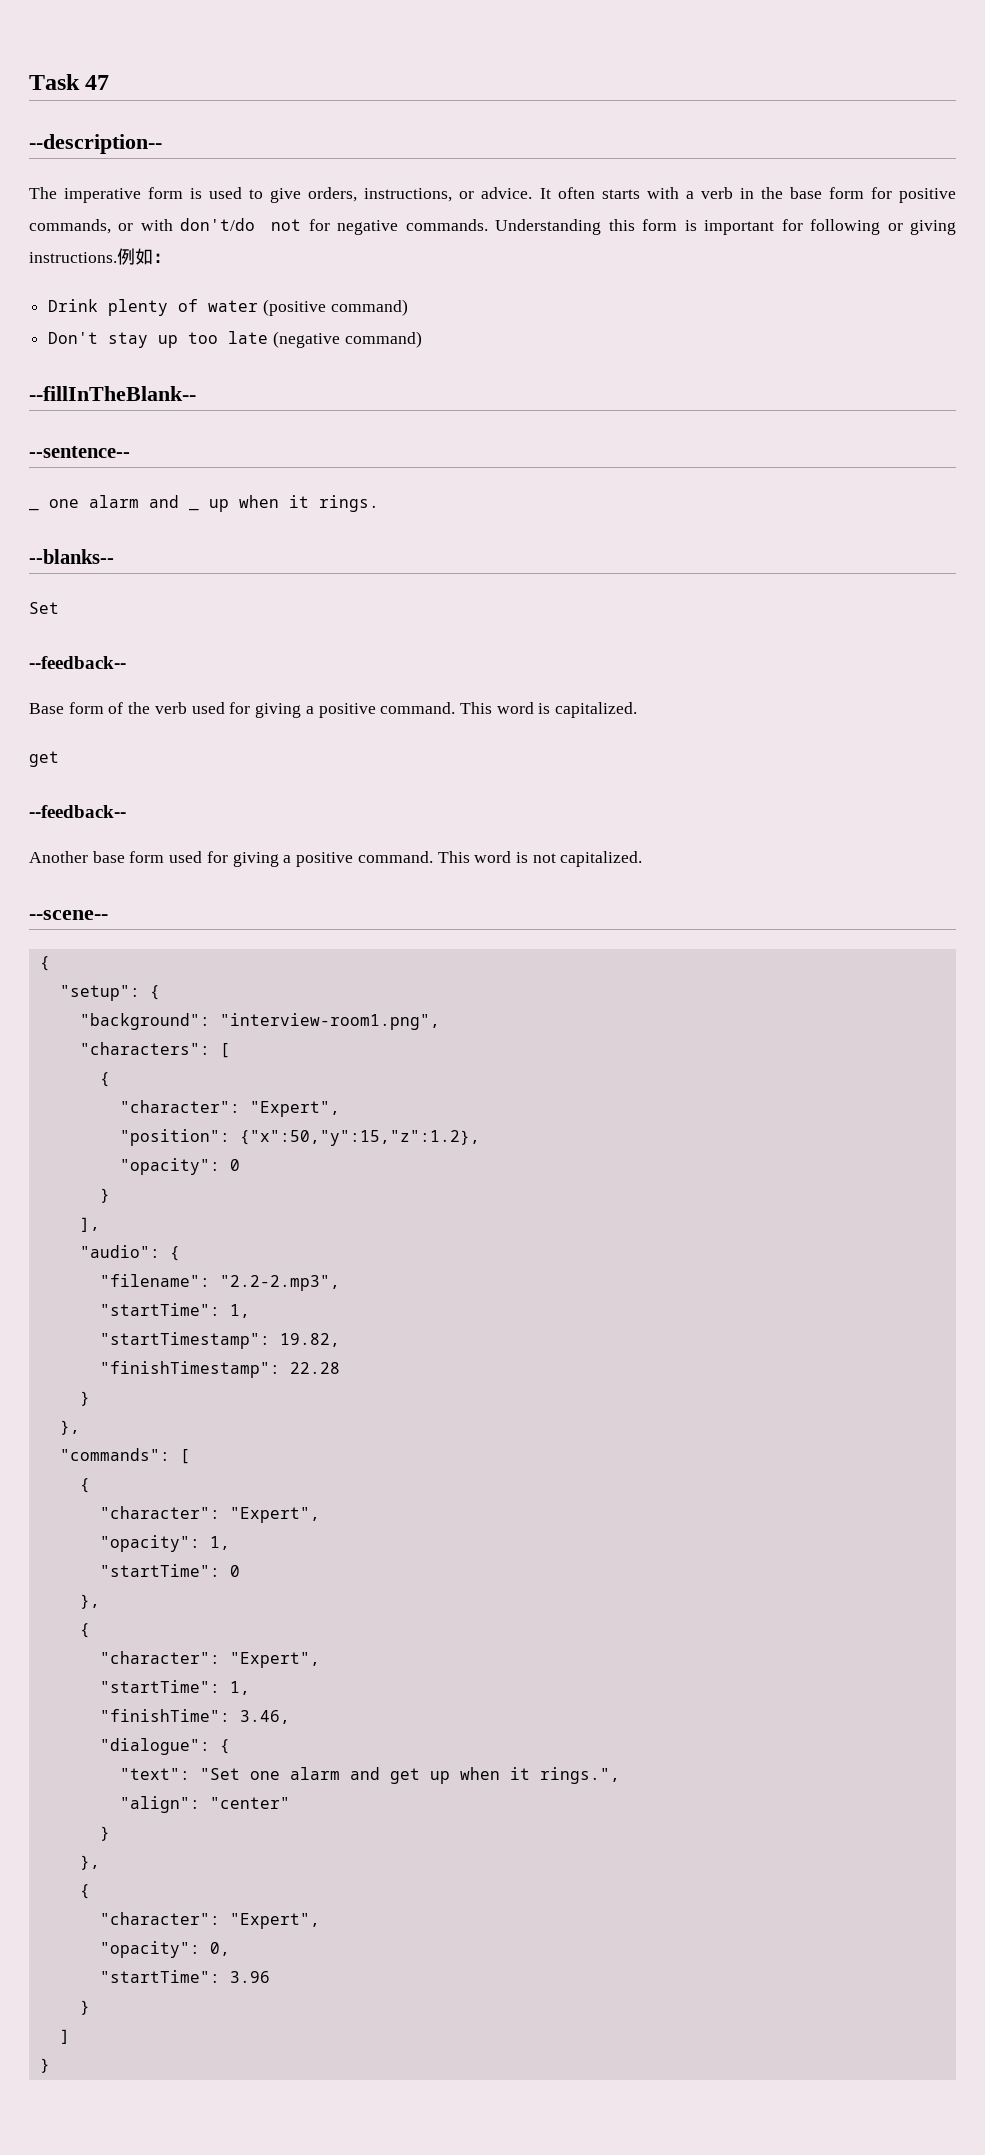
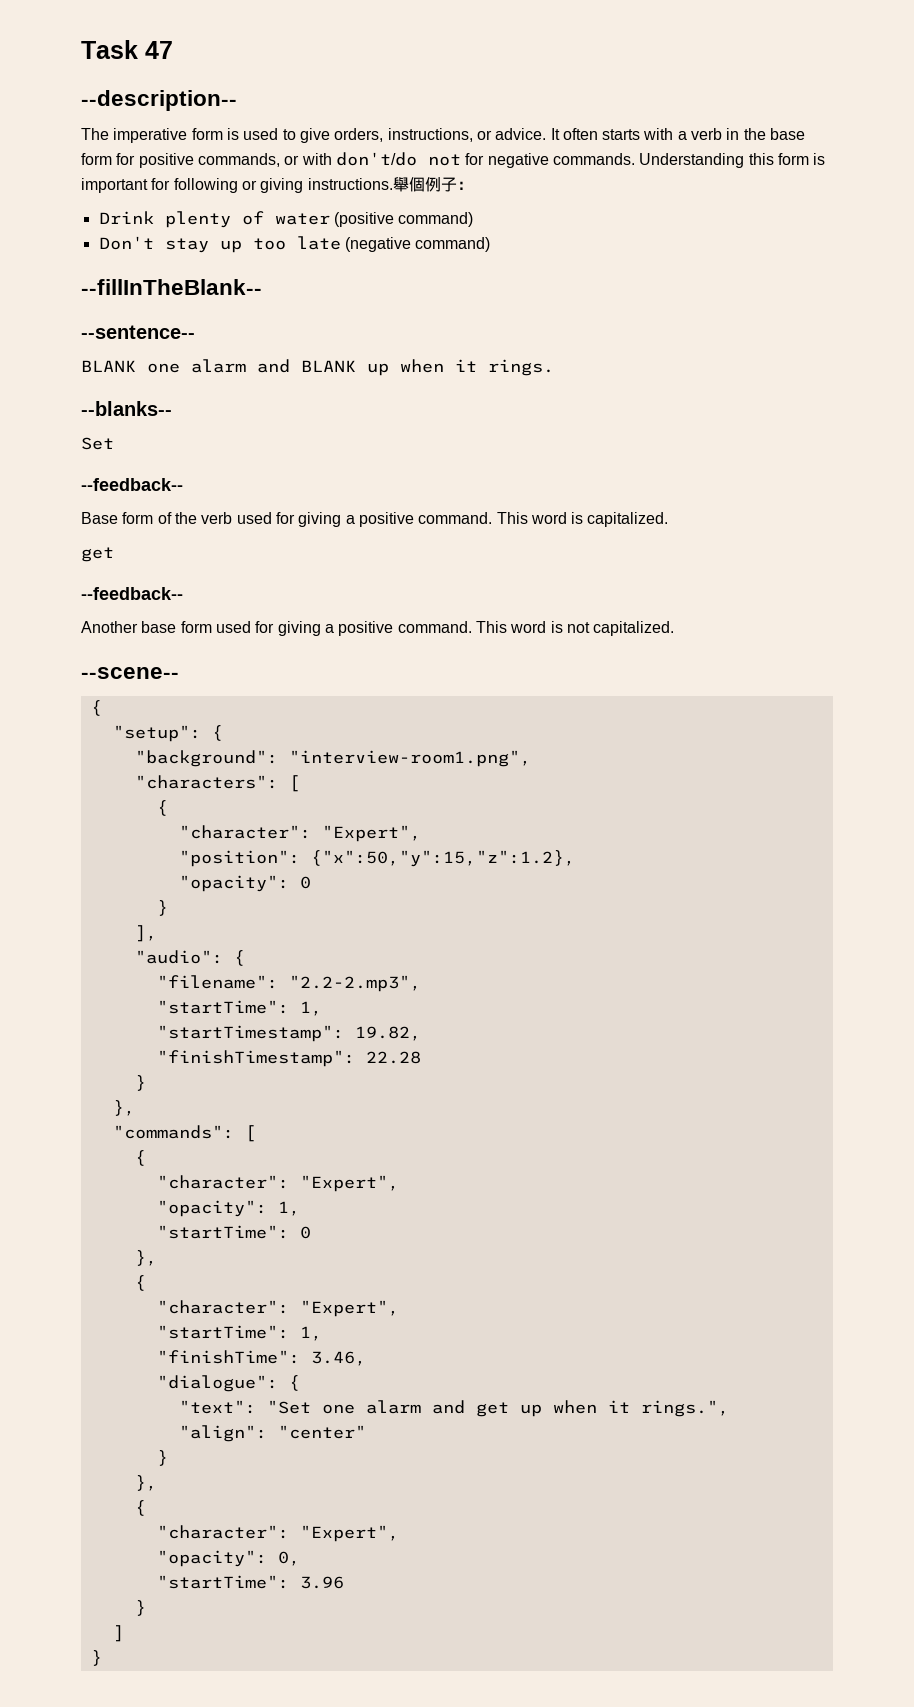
[117,248,153,265] 例如 -> [392,177,457,192] 舉個例子
[29,508,39,511] [49,495,179,508] [189,508,199,511] _ one alarm and _ -> [81,359,356,373] BLANK one alarm and BLANK

